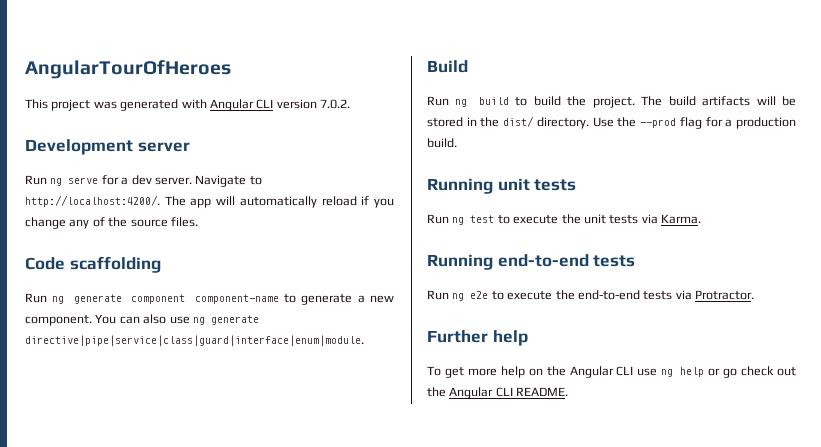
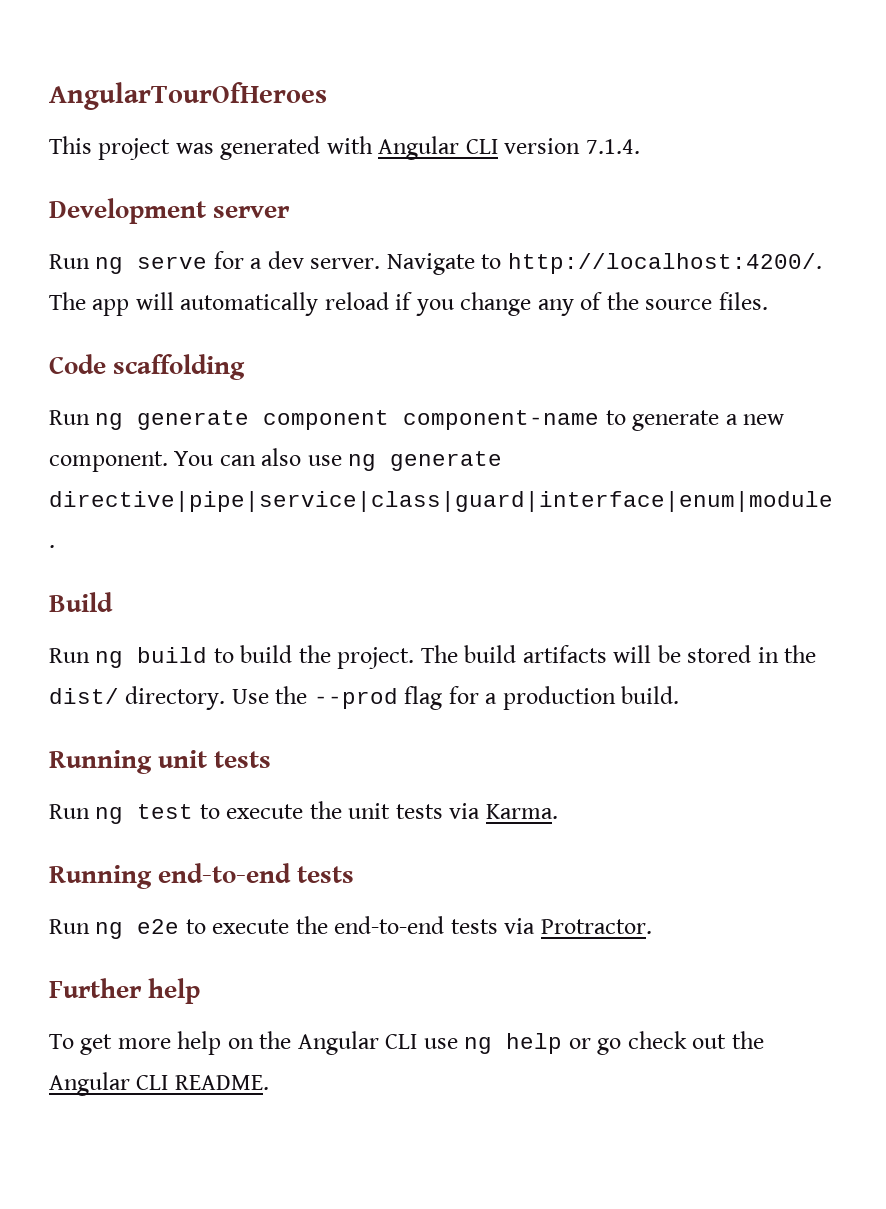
[320,99,350,109] 7.0.2. -> [585,139,640,154] 7.1.4.

